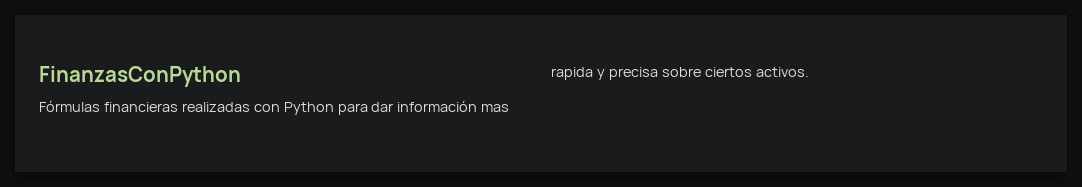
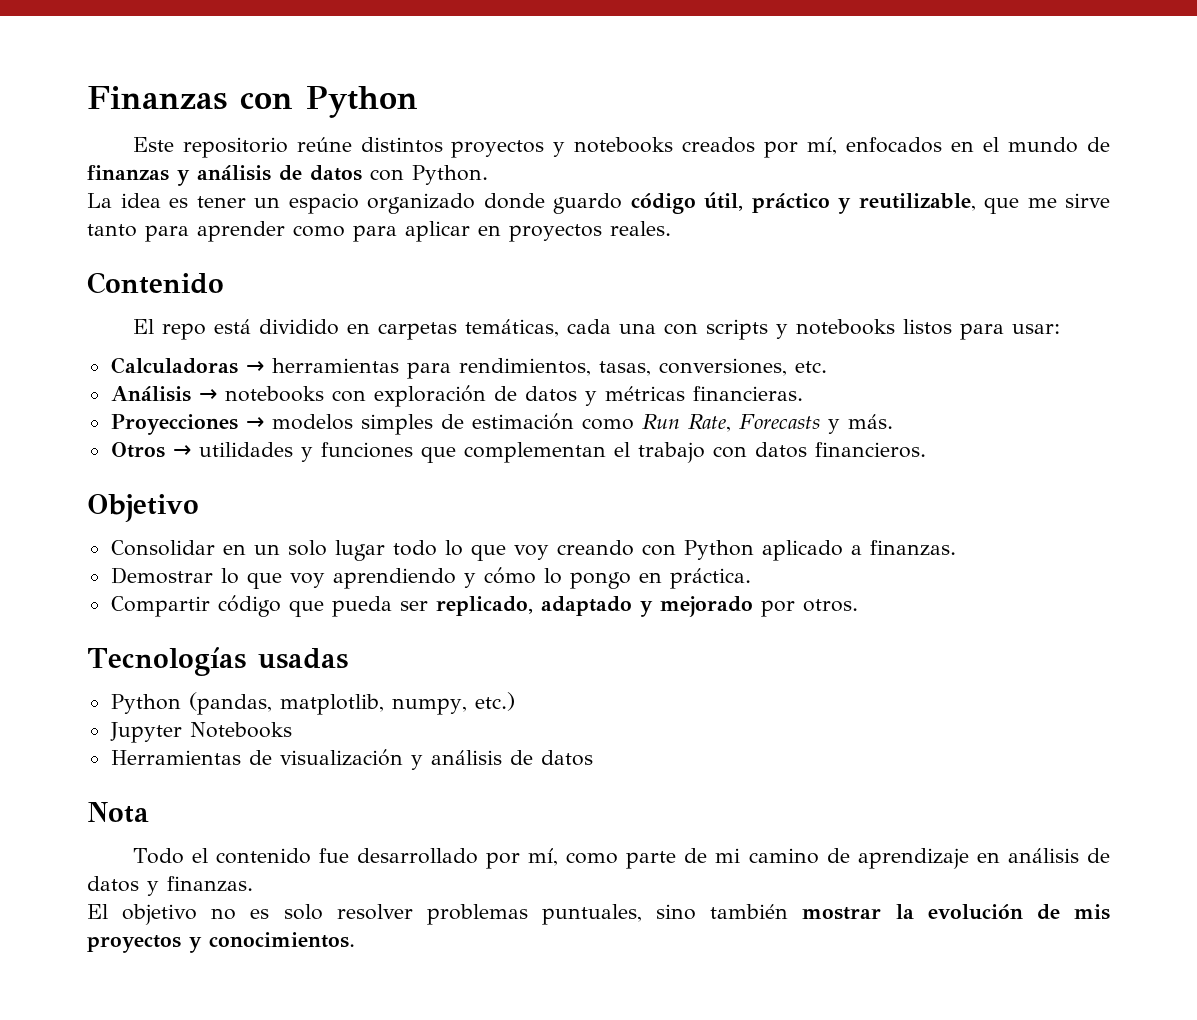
[39,66,241,87] [39,100,510,115] [551,67,809,80] FinanzasConPython // Fórmulas financieras realizadas con Python para dar información mas rapida y precisa sobre ciertos activos. -> [87,86,418,118] [132,137,1111,158] [87,165,488,186] [87,192,1110,214] [87,221,671,242] [87,272,224,294] [132,319,1060,340] [110,357,827,379] [110,385,803,407] [110,413,893,435] [110,442,926,463] [87,494,199,522] [110,540,956,561] [110,567,751,589] [110,595,858,617] [87,647,348,676] [110,692,515,715] [109,722,292,743] [110,749,593,770] [87,802,149,823] [132,848,1110,869] [87,876,253,896] [87,904,1110,925] [87,932,355,953] Finanzas con Python // Este repositorio reúne distintos proyectos y notebooks creados por mí, enfocados en el mundo de finanzas y análisis de datos con Python. // La idea es tener un espacio organizado donde guardo código útil, práctico y reutilizable, que me sirve tanto para aprender como para aplicar en proyectos reales. // Contenido // El repo está dividido en carpetas temáticas, cada una con scripts y notebooks listos para usar: // Calculadoras → herramientas para rendimientos, tasas, conversiones, etc. // Análisis → notebooks con exploración de datos y métricas financieras. // Proyecciones → modelos simples de estimación como Run Rate, Forecasts y más. // Otros → utilidades y funciones que complementan el trabajo con datos financieros. // Objetivo // Consolidar en un solo lugar todo lo que voy creando con Python aplicado a finanzas. // Demostrar lo que voy aprendiendo y cómo lo pongo en práctica. // Compartir código que pueda ser replicado, adaptado y mejorado por otros. // Tecnologías usadas // Python (pandas, matplotlib, numpy, etc.) // Jupyter Notebooks // Herramientas de visualización y análisis de datos // Nota // Todo el contenido fue desarrollado por mí, como parte de mi camino de aprendizaje en análisis de datos y finanzas. // El objetivo no es solo resolver problemas puntuales, sino también mostrar la evolución de mis proyectos y conocimientos.

